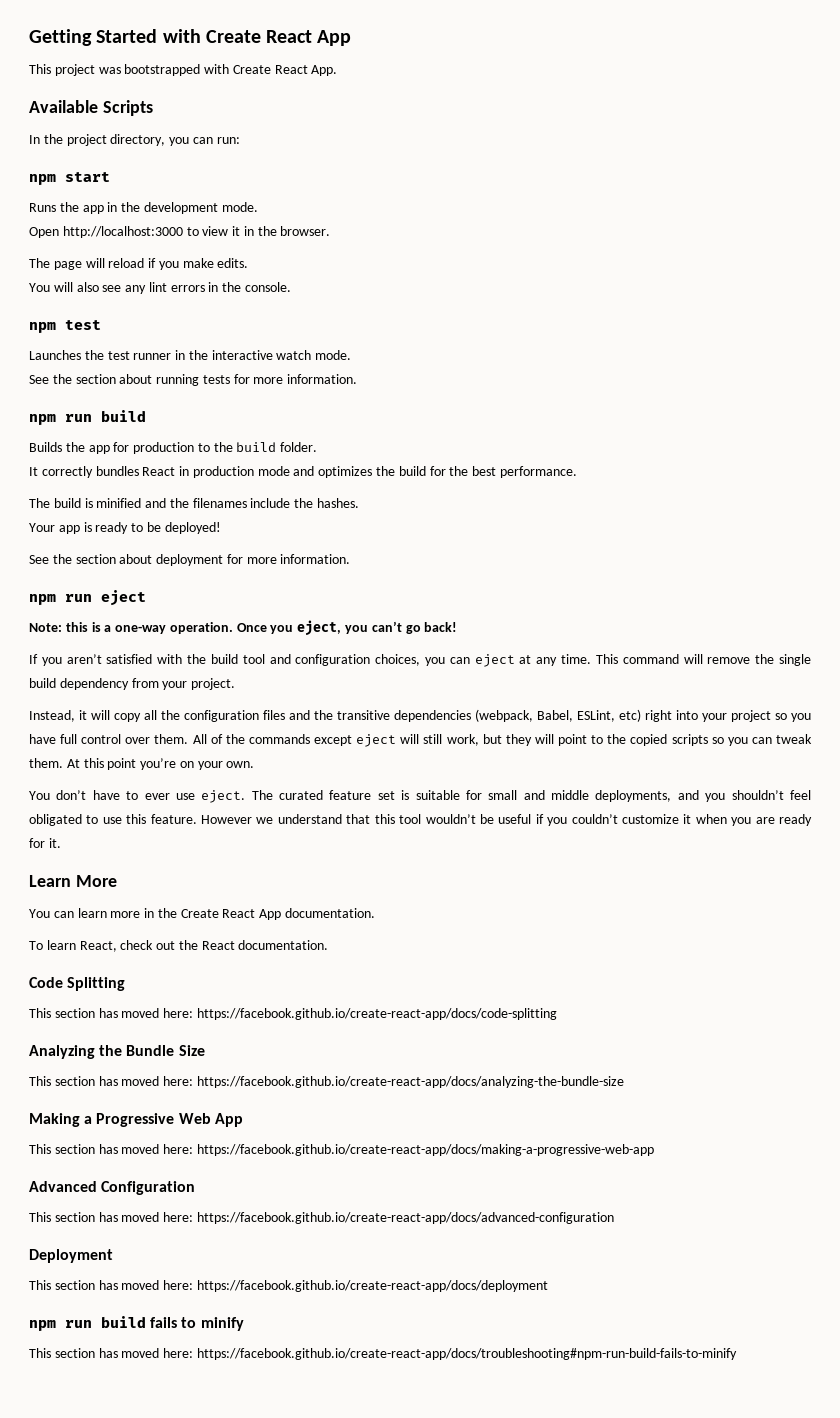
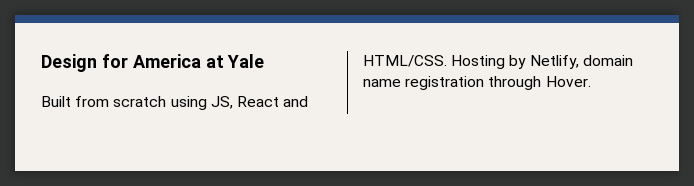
[29,29,352,46] [29,64,338,76] [29,100,153,116] [29,134,240,146] [29,172,110,185] [29,202,258,214] [29,226,331,238] [29,258,249,270] [29,282,292,294] [29,320,101,333] [29,350,352,360] [29,374,358,386] [29,410,146,425] [29,442,318,454] [29,466,577,478] [29,498,360,508] [29,522,221,534] [29,554,351,566] [29,590,146,606] [29,620,458,636] [29,654,812,667] [29,678,236,690] [29,709,811,722] [29,734,813,747] [29,758,255,770] [29,790,812,803] [29,814,812,826] [29,838,61,848] [29,875,117,887] [29,908,376,920] [29,940,329,952] [29,977,126,991] [29,1008,557,1020] [29,1045,205,1059] [29,1076,624,1088] [29,1113,243,1127] [29,1144,654,1156] [29,1181,196,1195] [29,1212,614,1224] [29,1249,113,1263] [29,1280,548,1292] [29,1316,244,1331] [29,1348,737,1360] Getting Started with Create React App // This project was bootstrapped with Create React App. // Available Scripts // In the project directory, you can run: // npm start // Runs the app in the development mode. // Open http://localhost:3000 to view it in the browser. // The page will reload if you make edits. // You will also see any lint errors in the console. // npm test // Launches the test runner in the interactive watch mode. // See the section about running tests for more information. // npm run build // Builds the app for production to the build folder. // It correctly bundles React in production mode and optimizes the build for the best performance. // The build is minified and the filenames include the hashes. // Your app is ready to be deployed! // See the section about deployment for more information. // npm run eject // Note: this is a one-way operation. Once you eject, you can’t go back! // If you aren’t satisfied with the build tool and configuration choices, you can eject at any time. This command will remove the single build dependency from your project. // Instead, it will copy all the configuration files and the transitive dependencies (webpack, Babel, ESLint, etc) right into your project so you have full control over them. All of the commands except eject will still work, but they will point to the copied scripts so you can tweak them. At this point you’re on your own. // You don’t have to ever use eject. The curated feature set is suitable for small and middle deployments, and you shouldn’t feel obligated to use this feature. However we understand that this tool wouldn’t be useful if you couldn’t customize it when you are ready for it. // Learn More // You can learn more in the Create React App documentation. // To learn React, check out the React documentation. // Code Splitting // This section has moved here: https://facebook.github.io/create-react-app/docs/code-splitting // Analyzing the Bundle Size // This section has moved here: https://facebook.github.io/create-react-app/docs/analyzing-the-bundle-size // Making a Progressive Web App // This section has moved here: https://facebook.github.io/create-react-app/docs/making-a-progressive-web-app // Advanced Configuration // This section has moved here: https://facebook.github.io/create-react-app/docs/advanced-configuration // Deployment // This section has moved here: https://facebook.github.io/create-react-app/docs/deployment // npm run build fails to minify // This section has moved here: https://facebook.github.io/create-react-app/docs/troubleshooting#npm-run-build-fails-to-minify -> [41,54,265,72] [41,96,309,110] [363,55,633,69] [363,76,591,90] Design for America at Yale // Built from scratch using JS, React and HTML/CSS. Hosting by Netlify, domain name registration through Hover.

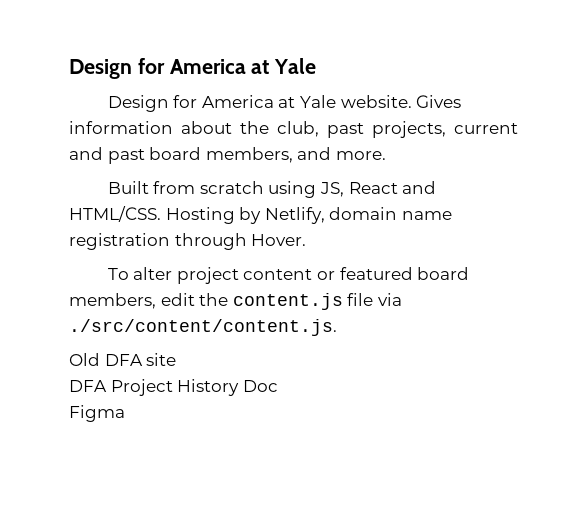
[41,54,265,72] Design for America at Yale -> [69,58,317,79] [107,95,462,112] [69,121,518,138] [69,147,386,164] Design for America at Yale // Design for America at Yale website. Gives information about the club, past projects, current and past board members, and more.
(591, 81) none -> [107,267,470,284] [69,293,402,310] [69,319,337,336] [69,353,177,366] [69,379,278,396] [69,405,125,422] // To alter project content or featured board members, edit the content.js file via ./src/content/content.js. // Old DFA site // DFA Project History Doc // Figma

